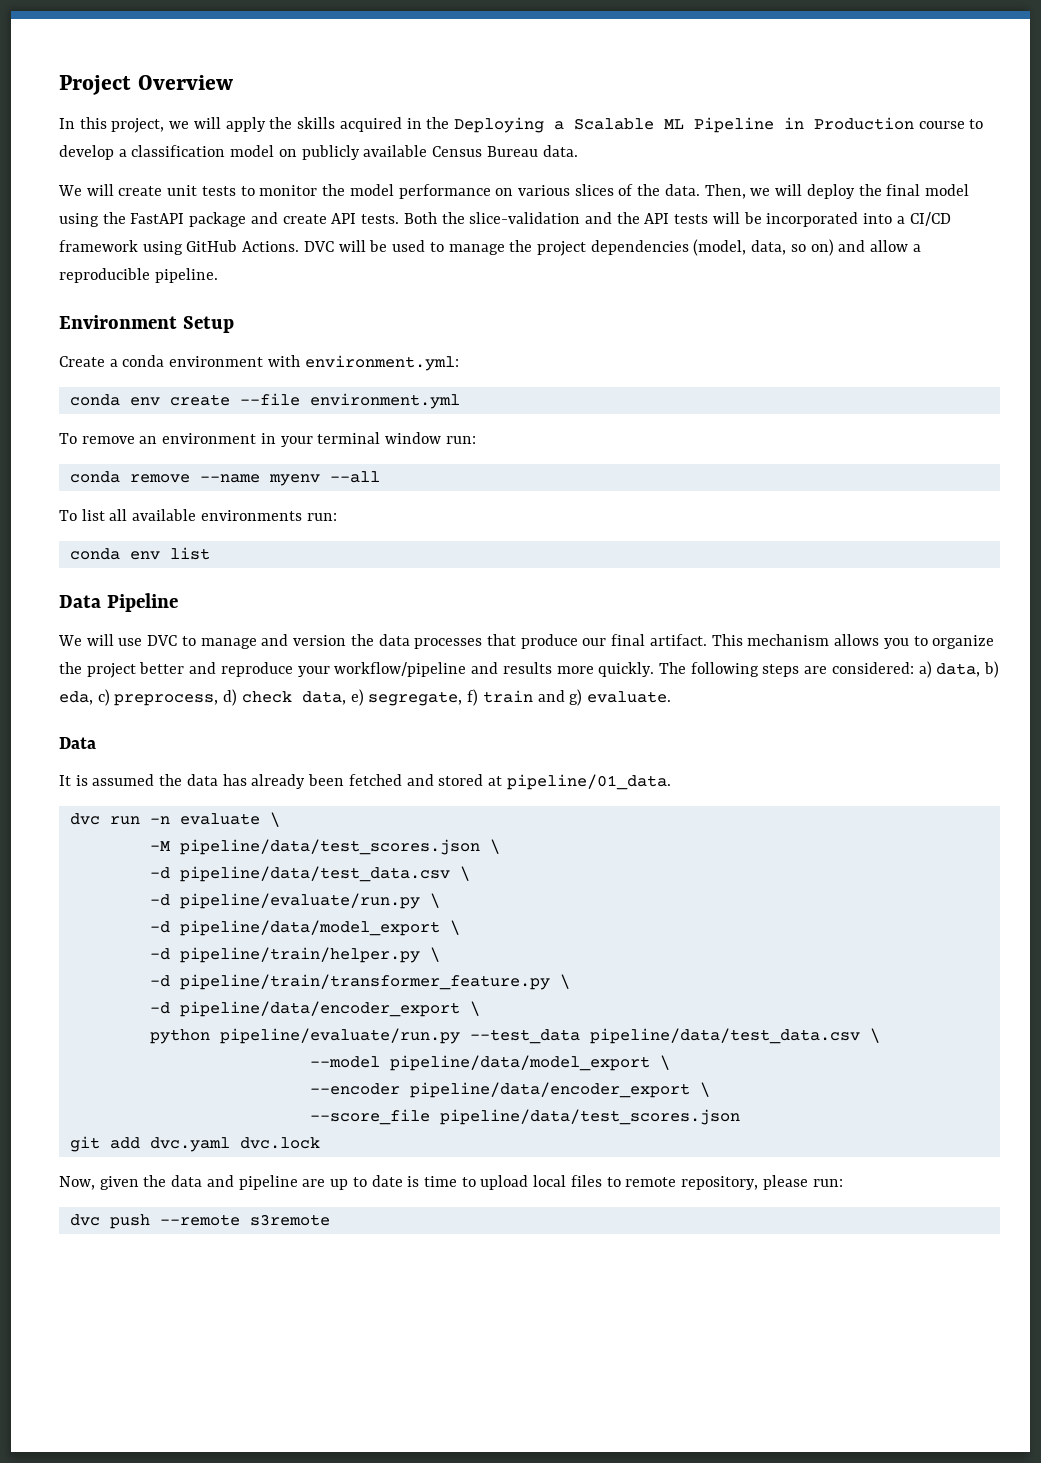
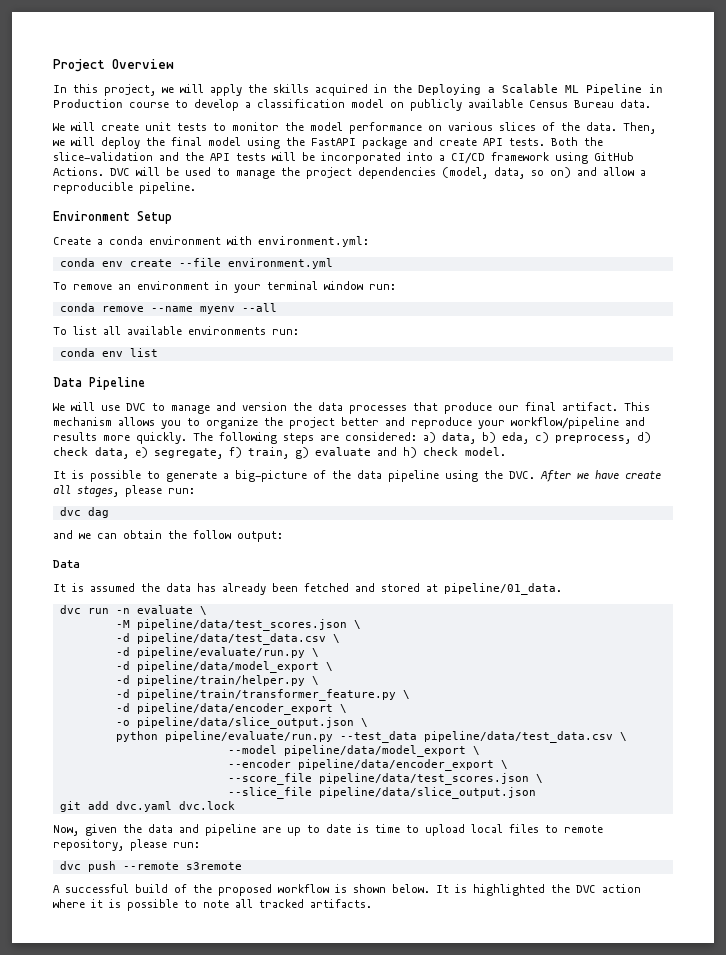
[482,689,671,706] train and g) evaluate. -> [248,447,506,459] [53,470,661,482] [53,485,195,497] [59,507,109,518] [53,530,283,542] train, g) evaluate and h) check model. // It is possible to generate a big-picture of the data pipeline using the DVC. After we have create all stages, please run: // dvc dag // and we can obtain the follow output:
(480, 1008) none -> [115,717,368,729] // -o pipeline/data/slice_output.json \
(740, 1117) none -> [535,774,543,783] [227,787,536,799] \ // --slice_file pipeline/data/slice_output.json
(330, 1220) none -> [53,884,641,896] [53,899,372,911] // A successful build of the proposed workflow is shown below. It is highlighted the DVC action where it is possible to note all tracked artifacts.

